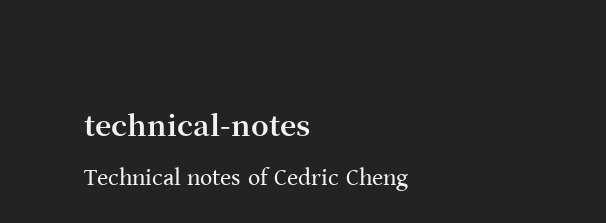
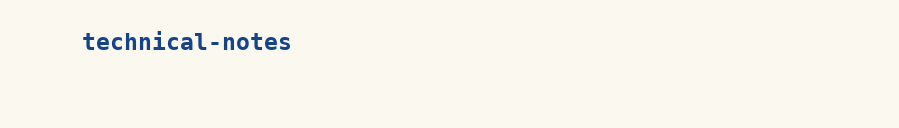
[84,167,408,191] // Technical notes of Cedric Cheng -> (292, 40) none

